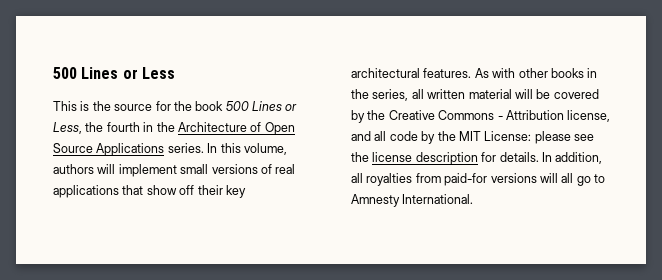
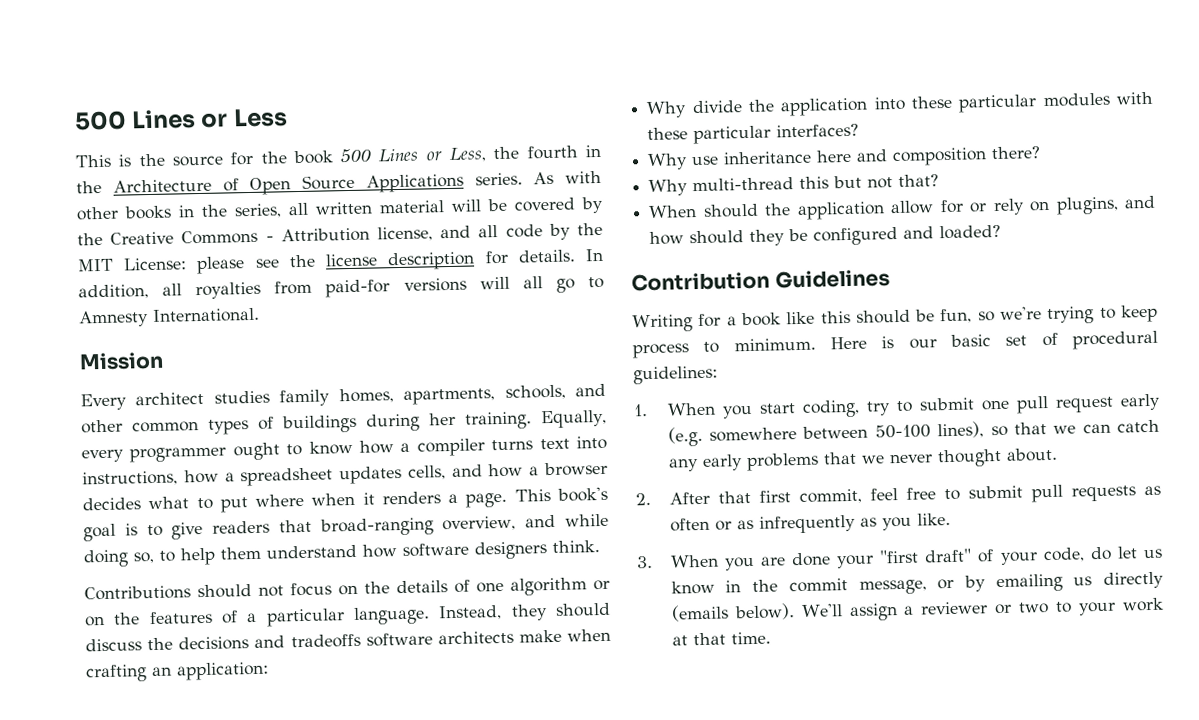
[207,143,287,155] [53,164,296,177] [53,185,246,198] [351,68,472,78] In this volume, authors will implement small versions of real applications that show off their key architectural features. -> (523, 179) none
(474, 199) none -> [79,351,164,371] [80,383,606,411] [81,409,608,435] [81,435,607,463] [82,461,608,487] [82,486,608,513] [83,513,609,542] [83,540,600,568] [84,577,610,601] [85,602,611,627] [85,628,611,652] [86,661,269,683] [646,91,1153,118] [647,123,860,145] [647,146,1042,170] [648,174,940,196] [648,195,1156,221] [649,224,1002,246] [631,269,890,292] [632,304,1158,333] [632,330,1158,359] [633,365,718,385] [633,393,1161,419] [667,419,1160,447] [667,447,1058,472] [635,484,1161,506] [669,512,951,534] [636,546,1163,571] [670,571,1164,595] [670,597,1164,622] [671,631,771,646] // Mission // Every architect studies family homes, apartments, schools, and other common types of buildings during her training. Equally, every programmer ought to know how a compiler turns text into instructions, how a spreadsheet updates cells, and how a browser decides what to put where when it renders a page. This book's goal is to give readers that broad-ranging overview, and while doing so, to help them understand how software designers think. // Contributions should not focus on the details of one algorithm or on the features of a particular language. Instead, they should discuss the decisions and tradeoffs software architects make when crafting an application: // Why divide the application into these particular modules with these particular interfaces? // Why use inheritance here and composition there? // Why multi-thread this but not that? // When should the application allow for or rely on plugins, and how should they be configured and loaded? // Contribution Guidelines // Writing for a book like this should be fun, so we're trying to keep process to minimum. Here is our basic set of procedural guidelines: // 1. When you start coding, try to submit one pull request early (e.g. somewhere between 50-100 lines), so that we can catch any early problems that we never thought about. // 2. After that first commit, feel free to submit pull requests as often or as infrequently as you like. // 3. When you are done your "first draft" of your code, do let us know in the commit message, or by emailing us directly (emails below). We'll assign a reviewer or two to your work at that time.

